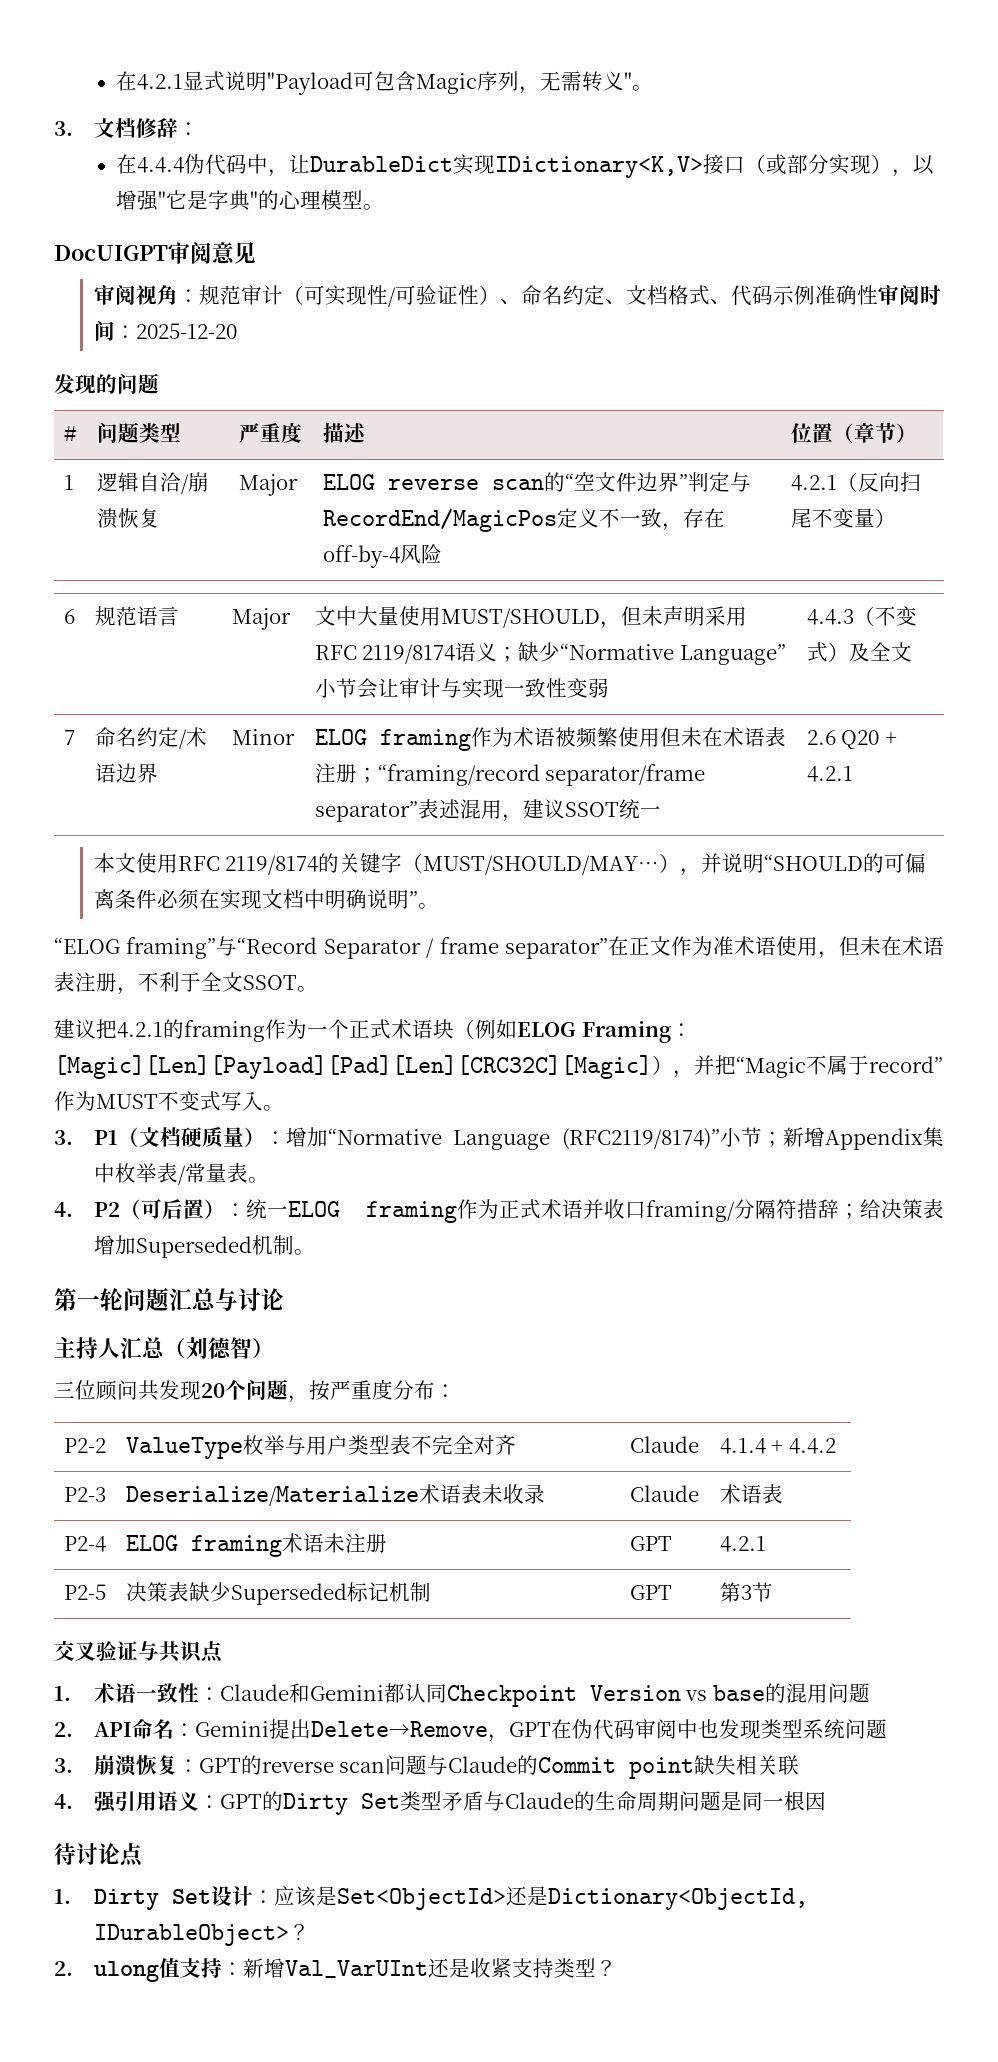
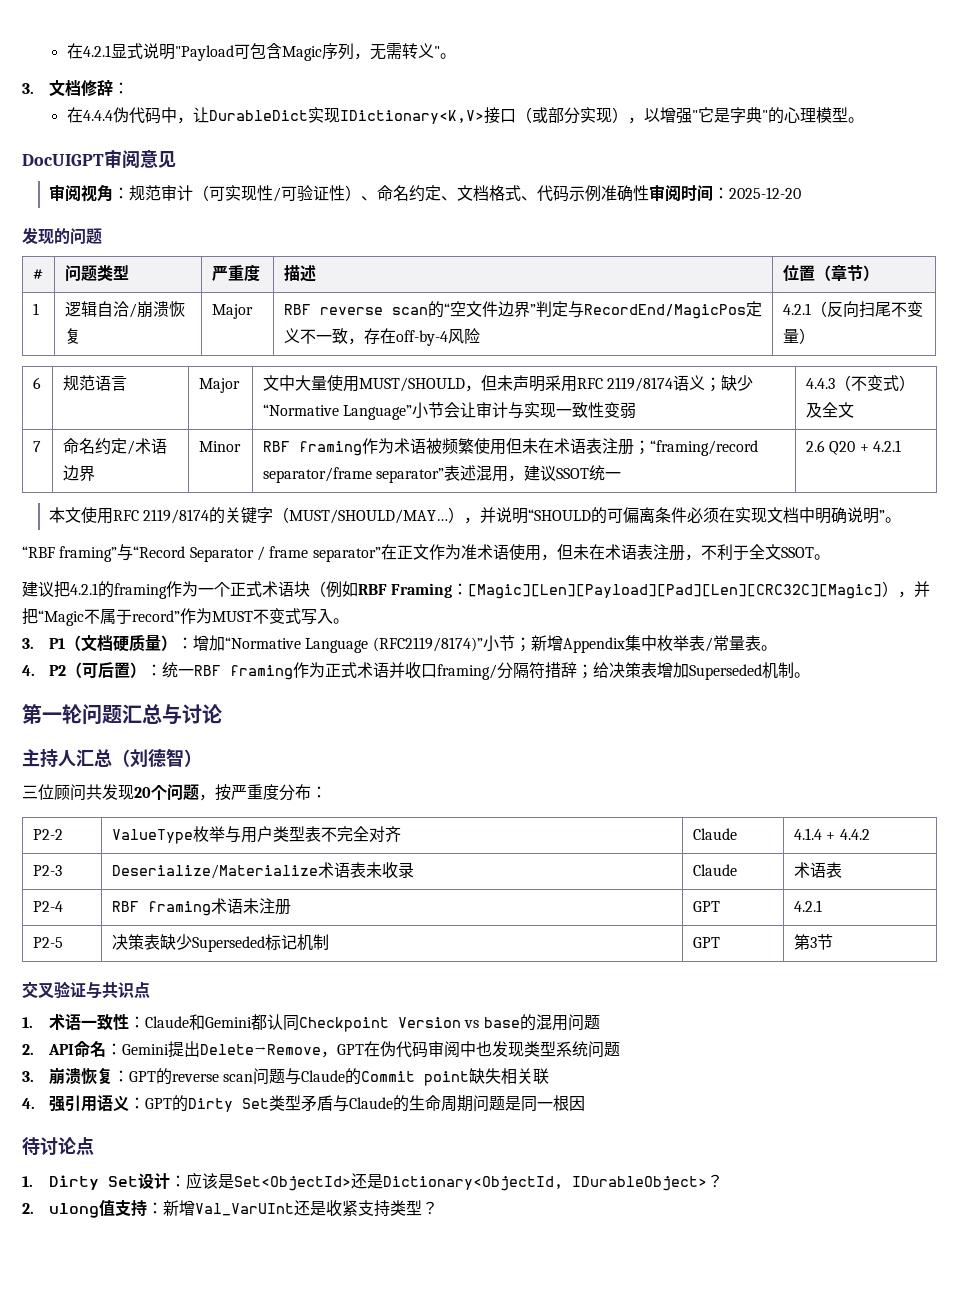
[322,474,375,490] ELOG -> [283,304,311,315] RBF
[314,729,367,745] ELOG -> [262,441,290,452] RBF
[54,937,120,954] “ELOG -> [22,546,55,558] “RBF
[517,1022,576,1037] ELOG -> [358,584,387,595] RBF
[287,1201,340,1217] ELOG -> [194,665,222,676] RBF
[125,1535,178,1551] ELOG -> [111,901,139,912] RBF

